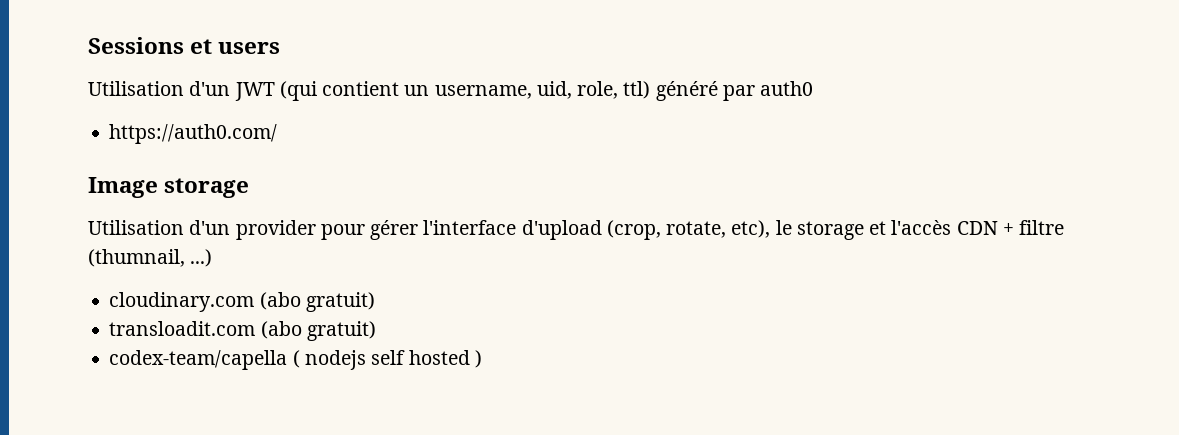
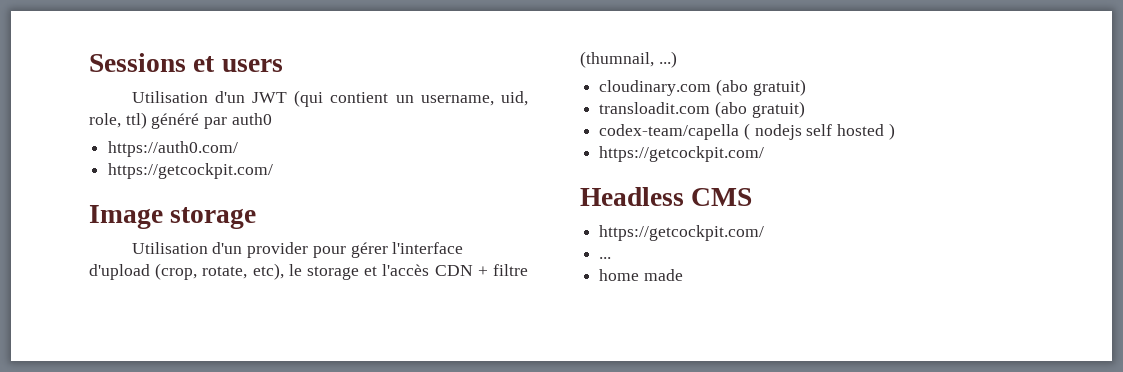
(278, 134) none -> [108,163,274,179] // https://getcockpit.com/
(482, 359) none -> [599,146,765,162] [580,187,753,206] [599,225,765,241] [599,257,612,259] [599,269,683,281] // https://getcockpit.com/ // Headless CMS // https://getcockpit.com/ // ... // home made

